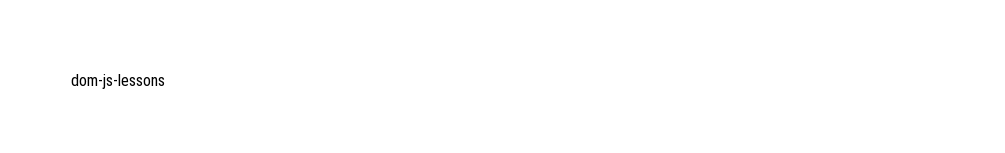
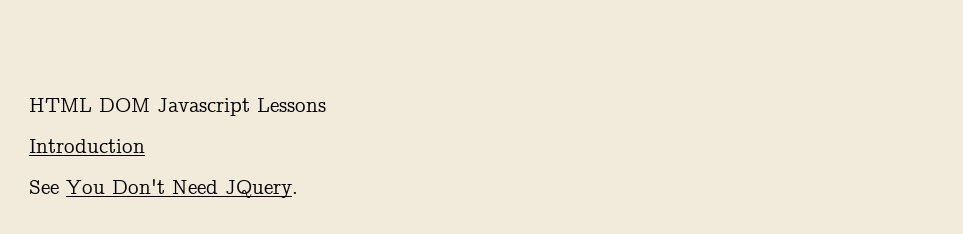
[71,74,165,89] dom-js-lessons -> [29,98,326,116] [29,139,145,153] [29,179,298,198] HTML DOM Javascript Lessons // Introduction // See You Don't Need JQuery.

